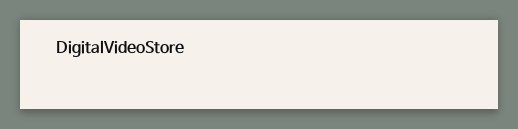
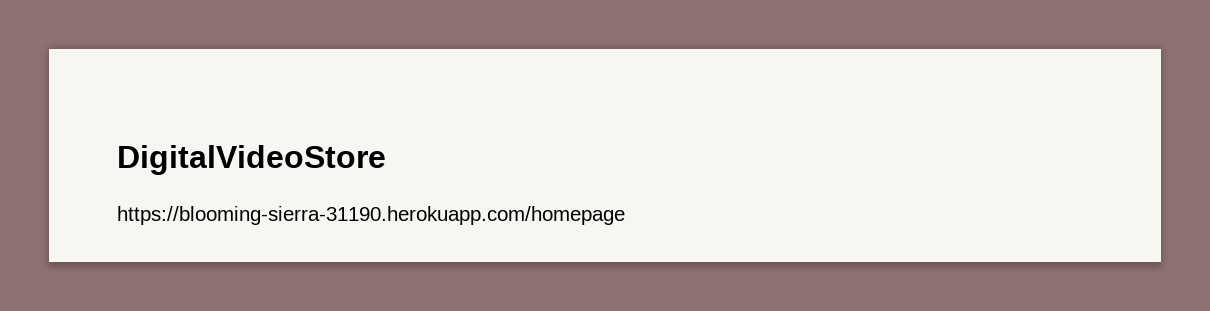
(184, 48) none -> [117,206,625,225] // https://blooming-sierra-31190.herokuapp.com/homepage

